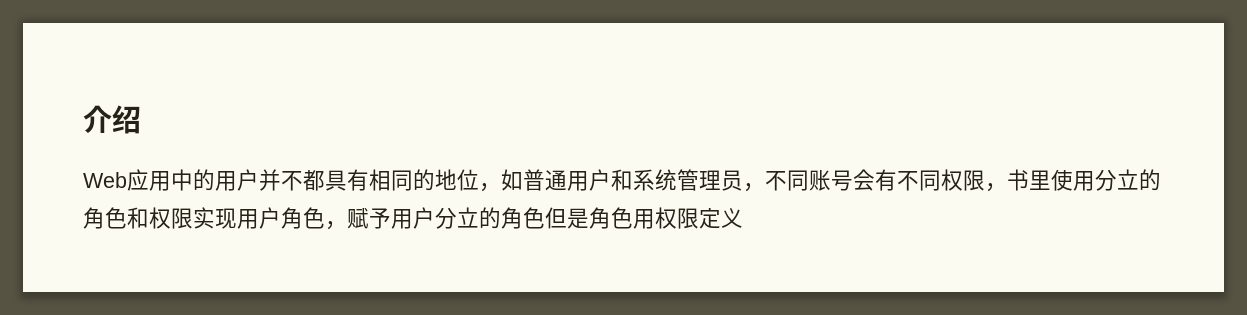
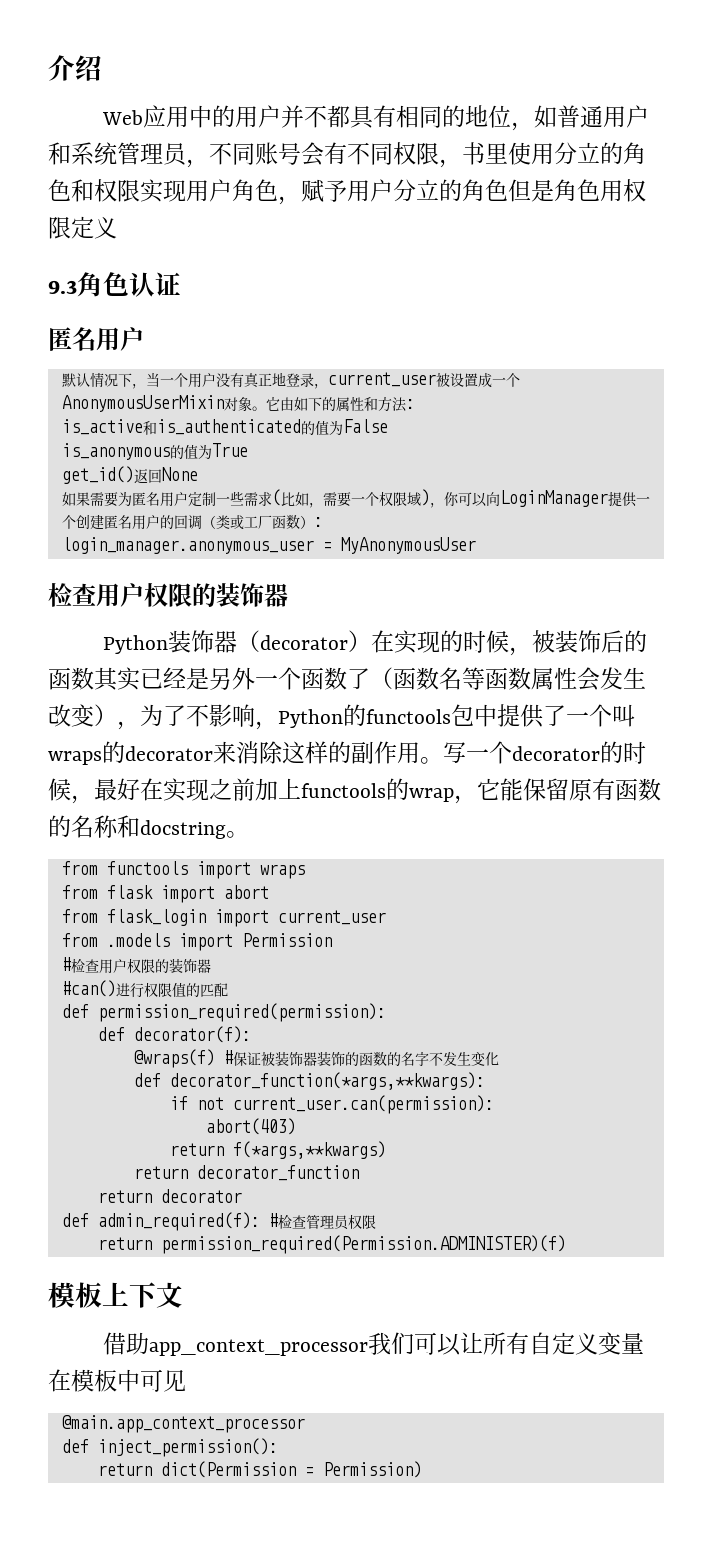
(743, 218) none -> [48,272,181,297] [48,327,144,351] [61,372,520,389] [61,395,415,412] [61,419,388,435] [61,443,248,460] [61,466,198,484] [61,489,650,508] [61,514,323,530] [61,537,476,554] [48,583,288,607] [103,630,648,656] [48,667,646,691] [48,704,635,730] [48,741,646,765] [48,778,661,804] [48,815,249,839] [61,861,305,879] [61,885,269,903] [61,909,386,927] [61,933,332,951] [61,957,211,974] [61,980,228,998] [61,1003,386,1022] [97,1026,251,1043] [133,1049,499,1068] [133,1072,485,1090] [169,1095,494,1114] [205,1118,296,1135] [169,1141,386,1159] [133,1165,359,1181] [97,1189,242,1203] [61,1212,376,1231] [97,1235,566,1254] [48,1282,183,1308] [103,1332,645,1356] [48,1369,186,1392] [61,1415,305,1433] [61,1438,278,1457] [97,1461,422,1478] // 9.3角色认证 // 匿名用户 // 默认情况下，当一个用户没有真正地登录，current_user被设置成一个AnonymousUserMixin对象。它由如下的属性和方法: // is_active和is_authenticated的值为False // is_anonymous的值为True // get_id()返回None // 如果需要为匿名用户定制一些需求(比如，需要一个权限域)，你可以向LoginManager提供一个创建匿名用户的回调（类或工厂函数）: // login_manager.anonymous_user = MyAnonymousUser // 检查用户权限的装饰器 // Python装饰器（decorator）在实现的时候，被装饰后的函数其实已经是另外一个函数了（函数名等函数属性会发生改变），为了不影响，Python的functools包中提供了一个叫wraps的decorator来消除这样的副作用。写一个decorator的时候，最好在实现之前加上functools的wrap，它能保留原有函数的名称和docstring。 // from functools import wraps // from flask import abort // from flask_login import current_user // from .models import Permission // #检查用户权限的装饰器 // #can()进行权限值的匹配 // def permission_required(permission): // def decorator(f): // @wraps(f) #保证被装饰器装饰的函数的名字不发生变化 // def decorator_function(*args,**kwargs): // if not current_user.can(permission): // abort(403) // return f(*args,**kwargs) // return decorator_function // return decorator // def admin_required(f): #检查管理员权限 // return permission_required(Permission.ADMINISTER)(f) // 模板上下文 // 借助app_context_processor我们可以让所有自定义变量在模板中可见 // @main.app_context_processor // def inject_permission(): // return dict(Permission = Permission)

